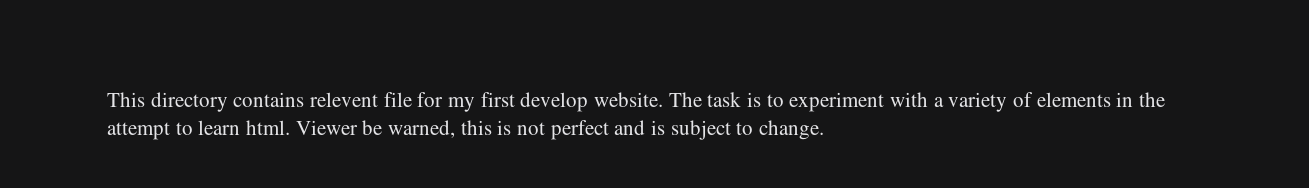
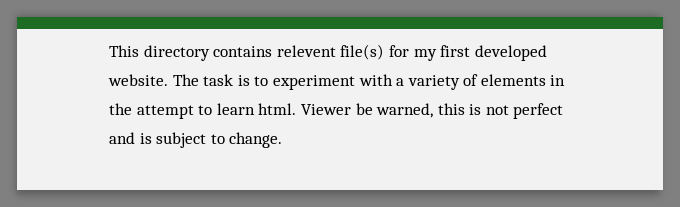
[383,92,412,107] file -> [340,44,385,60] file(s)
[520,92,589,112] develop -> [474,45,547,61] developed

